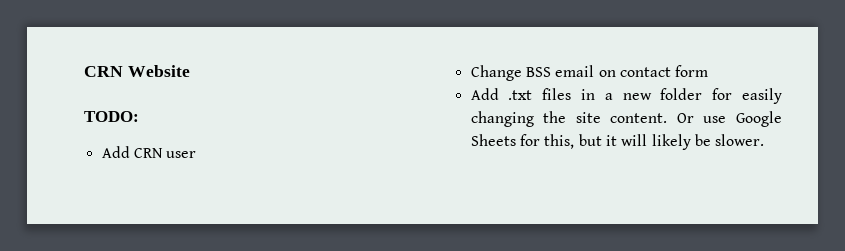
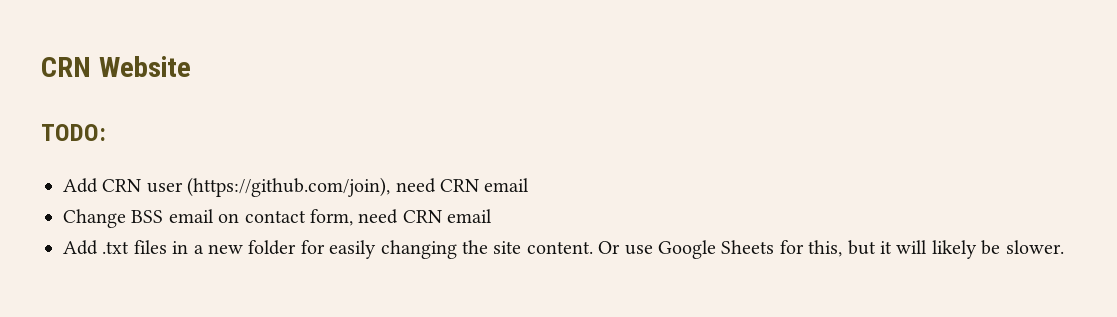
(197, 154) none -> [187,177,530,197] (https://github.com/join), need CRN email
[675,65,709,77] form -> [310,209,493,226] form, need CRN email

